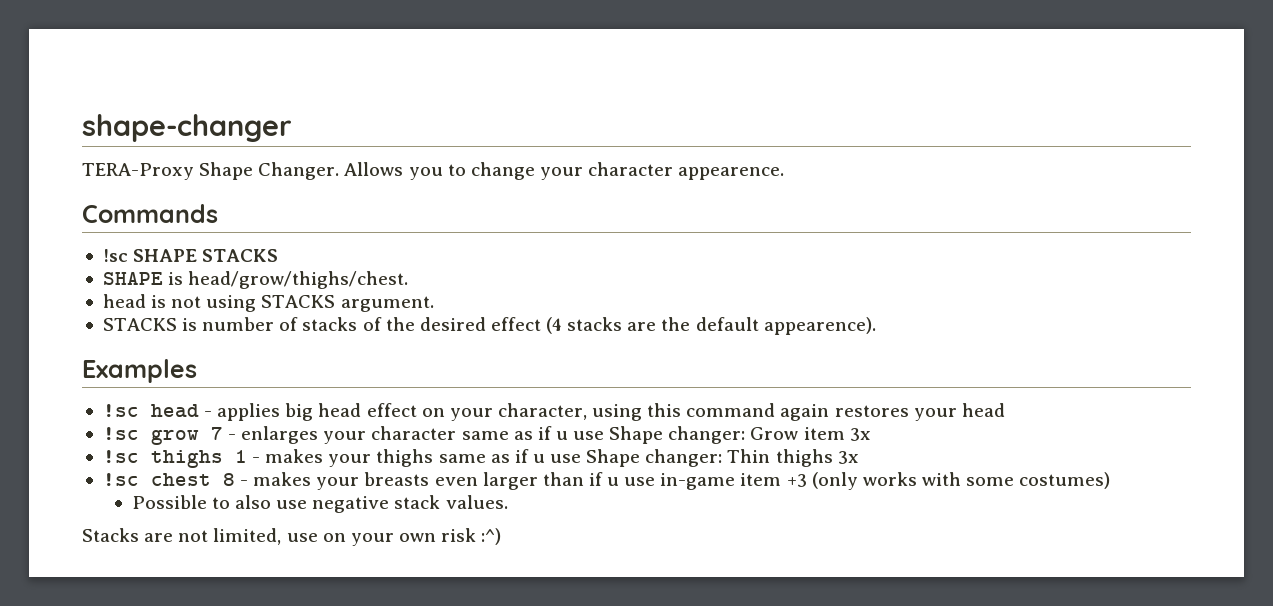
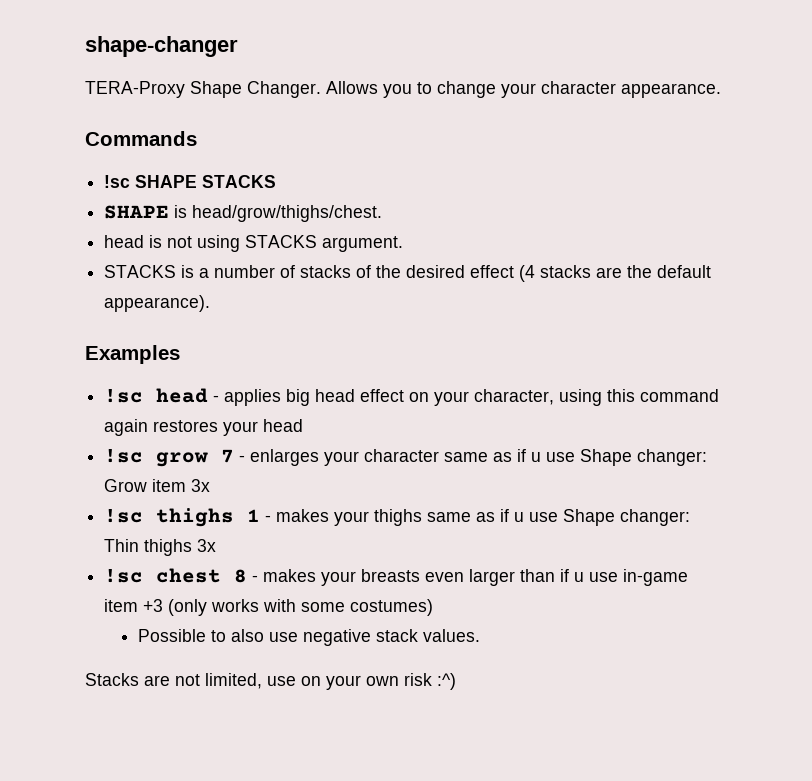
[678,167,785,180] appearence. -> [621,83,721,98] appearance.
(198, 324) none -> [199,268,210,278] a
[763,317,876,335] appearence). -> [104,295,211,312] appearance).

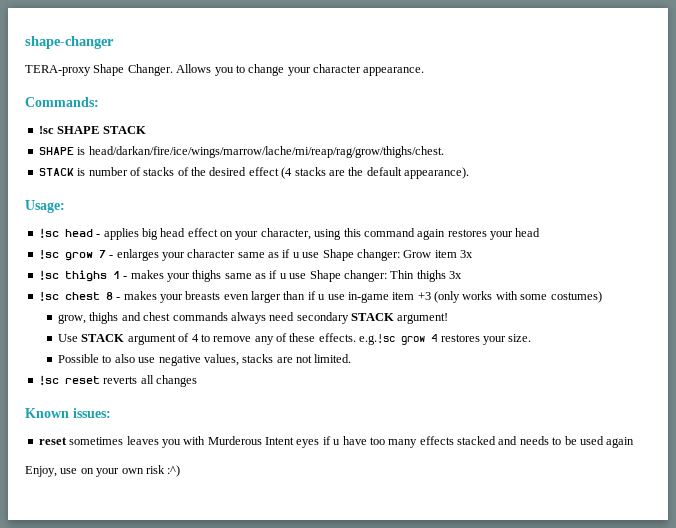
[85,81,185,98] TERA-Proxy -> [25,65,91,76] TERA-proxy
[85,131,197,146] Commands -> [25,97,99,107] Commands:
[202,175,277,188] STACKS -> [102,126,146,134] STACK
[192,205,383,222] [104,235,404,252] [104,265,210,278] head/grow/thighs/chest. // head is not using STACKS argument. // STACKS is a -> [88,146,444,158] [38,168,86,176] head/darkan/fire/ice/wings/marrow/lache/mi/reap/rag/grow/thighs/chest. // STACK is
[85,345,180,364] Examples -> [25,200,65,213] Usage:
(434, 607) none -> [58,312,449,324] [58,333,532,345] // grow, thighs and chest commands always need secondary STACK argument! // Use STACK argument of 4 to remove any of these effects. e.g.!sc grow 4 restores your size.
[376,629,481,642] [85,673,262,689] stack values. // Stacks are not limited, -> [203,354,352,366] [38,375,197,387] [25,408,111,418] [38,436,635,448] [25,466,57,477] values, stacks are not limited. // !sc reset reverts all changes // Known issues: // reset sometimes leaves you with Murderous Intent eyes if u have too many effects stacked and needs to be used again // Enjoy,

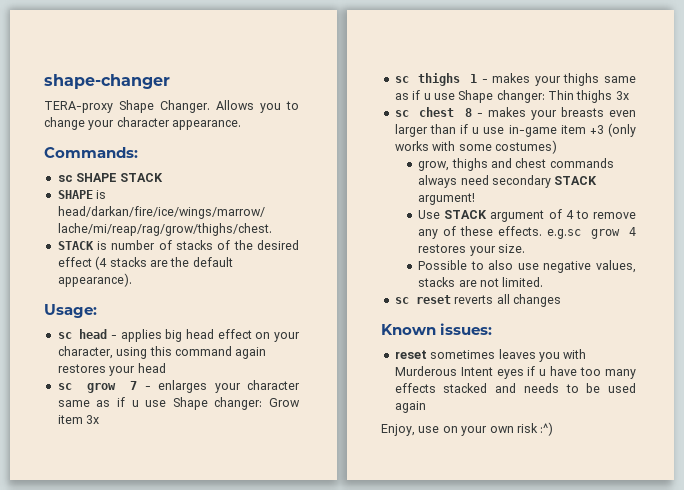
[38,126,54,134] !sc -> [57,175,73,182] sc
[38,228,59,238] !sc -> [57,332,72,339] sc
[38,249,59,259] !sc -> [57,383,72,390] sc
[38,270,59,280] !sc -> [394,76,409,83] sc
[38,291,59,301] !sc -> [394,110,409,117] sc
[359,334,396,345] e.g.!sc -> [546,229,581,239] e.g.sc
[38,375,59,385] !sc -> [394,297,409,304] sc

